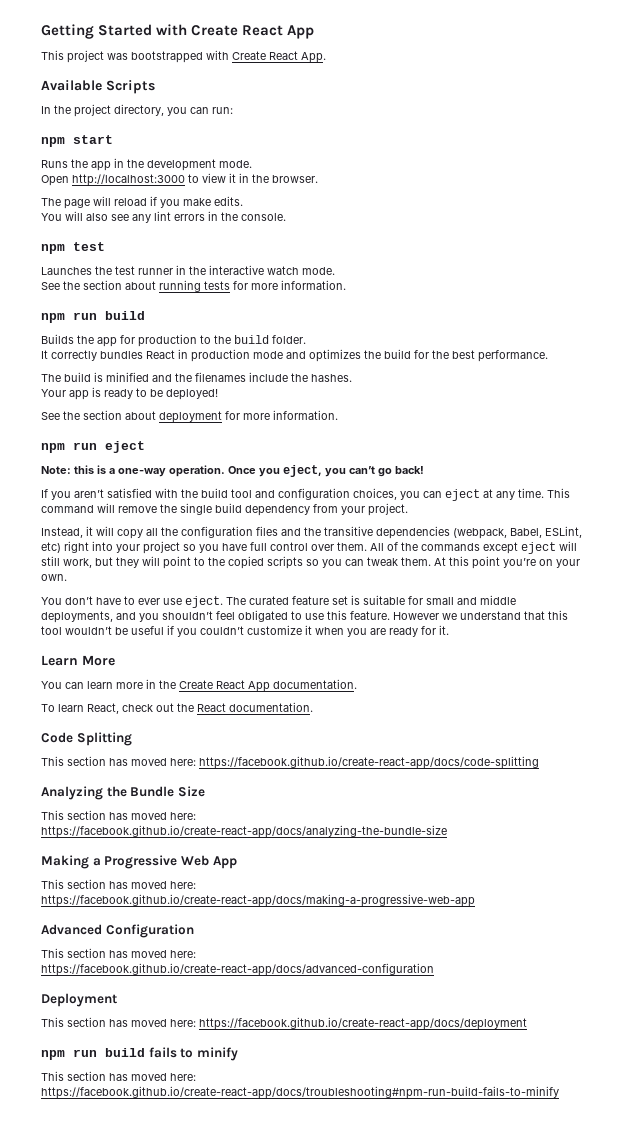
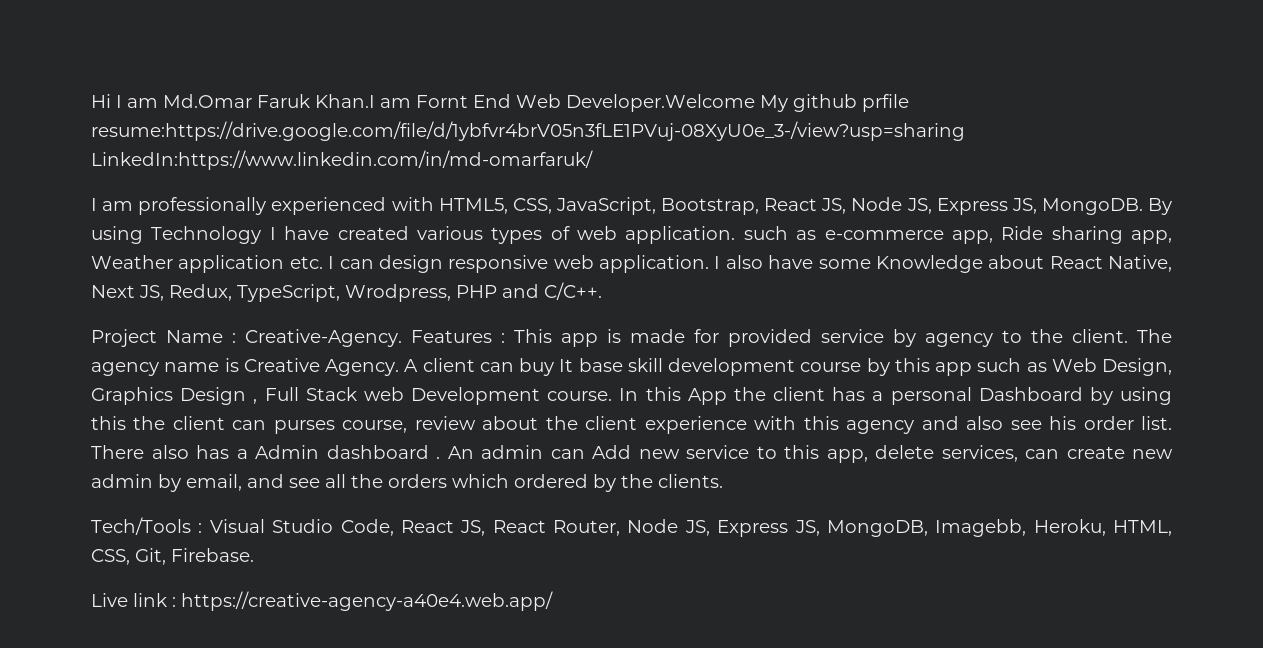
[41,24,315,39] [41,50,326,63] [41,80,155,94] [41,104,233,117] [41,135,113,147] [41,158,252,171] [41,173,318,186] [41,196,243,209] [41,211,286,223] [41,242,105,254] [41,265,335,275] [41,280,346,292] [41,311,145,323] [41,334,306,347] [41,349,548,362] [41,372,352,382] [41,387,218,400] [41,410,338,423] [41,441,145,453] [41,465,424,477] [41,488,570,501] [41,503,408,516] [41,526,582,539] [41,541,577,554] [41,556,580,569] [41,574,67,581] [41,595,516,608] [41,610,568,623] [41,625,449,637] [41,655,115,666] [41,679,357,692] [41,702,313,714] [41,732,132,746] [41,756,539,769] [41,786,205,800] [41,810,196,820] [41,825,447,838] [41,855,237,869] [41,879,196,889] [41,894,475,907] [41,924,194,938] [41,948,196,958] [41,963,434,976] [41,993,117,1007] [41,1017,527,1030] [41,1047,238,1061] [41,1071,196,1081] [41,1086,559,1099] Getting Started with Create React App // This project was bootstrapped with Create React App. // Available Scripts // In the project directory, you can run: // npm start // Runs the app in the development mode. // Open http://localhost:3000 to view it in the browser. // The page will reload if you make edits. // You will also see any lint errors in the console. // npm test // Launches the test runner in the interactive watch mode. // See the section about running tests for more information. // npm run build // Builds the app for production to the build folder. // It correctly bundles React in production mode and optimizes the build for the best performance. // The build is minified and the filenames include the hashes. // Your app is ready to be deployed! // See the section about deployment for more information. // npm run eject // Note: this is a one-way operation. Once you eject, you can’t go back! // If you aren’t satisfied with the build tool and configuration choices, you can eject at any time. This command will remove the single build dependency from your project. // Instead, it will copy all the configuration files and the transitive dependencies (webpack, Babel, ESLint, etc) right into your project so you have full control over them. All of the commands except eject will still work, but they will point to the copied scripts so you can tweak them. At this point you’re on your own. // You don’t have to ever use eject. The curated feature set is suitable for small and middle deployments, and you shouldn’t feel obligated to use this feature. However we understand that this tool wouldn’t be useful if you couldn’t customize it when you are ready for it. // Learn More // You can learn more in the Create React App documentation. // To learn React, check out the React documentation. // Code Splitting // This section has moved here: https://facebook.github.io/create-react-app/docs/code-splitting // Analyzing the Bundle Size // This section has moved here: https://facebook.github.io/create-react-app/docs/analyzing-the-bundle-size // Making a Progressive Web App // This section has moved here: https://facebook.github.io/create-react-app/docs/making-a-progressive-web-app // Advanced Configuration // This section has moved here: https://facebook.github.io/create-react-app/docs/advanced-configuration // Deployment // This section has moved here: https://facebook.github.io/create-react-app/docs/deployment // npm run build fails to minify // This section has moved here: https://facebook.github.io/create-react-app/docs/troubleshooting#npm-run-build-fails-to-minify -> [91,94,909,112] [91,121,965,141] [91,150,593,170] [91,197,1172,215] [91,226,1172,244] [91,255,1172,273] [91,282,602,302] [91,329,1172,347] [91,358,1172,376] [91,387,1172,405] [91,416,1173,434] [91,445,1173,463] [91,474,723,492] [91,517,1172,537] [91,548,254,565] [91,591,553,611] Hi I am Md.Omar Faruk Khan.I am Fornt End Web Developer.Welcome My github prfile resume:https://drive.google.com/file/d/1ybfvr4brV05n3fLE1PVuj-08XyU0e_3-/view?usp=sharing LinkedIn:https://www.linkedin.com/in/md-omarfaruk/ // I am professionally experienced with HTML5, CSS, JavaScript, Bootstrap, React JS, Node JS, Express JS, MongoDB. By using Technology I have created various types of web application. such as e-commerce app, Ride sharing app, Weather application etc. I can design responsive web application. I also have some Knowledge about React Native, Next JS, Redux, TypeScript, Wrodpress, PHP and C/C++. // Project Name : Creative-Agency. Features : This app is made for provided service by agency to the client. The agency name is Creative Agency. A client can buy It base skill development course by this app such as Web Design, Graphics Design , Full Stack web Development course. In this App the client has a personal Dashboard by using this the client can purses course, review about the client experience with this agency and also see his order list. There also has a Admin dashboard . An admin can Add new service to this app, delete services, can create new admin by email, and see all the orders which ordered by the clients. // Tech/Tools : Visual Studio Code, React JS, React Router, Node JS, Express JS, MongoDB, Imagebb, Heroku, HTML, CSS, Git, Firebase. // Live link : https://creative-agency-a40e4.web.app/

